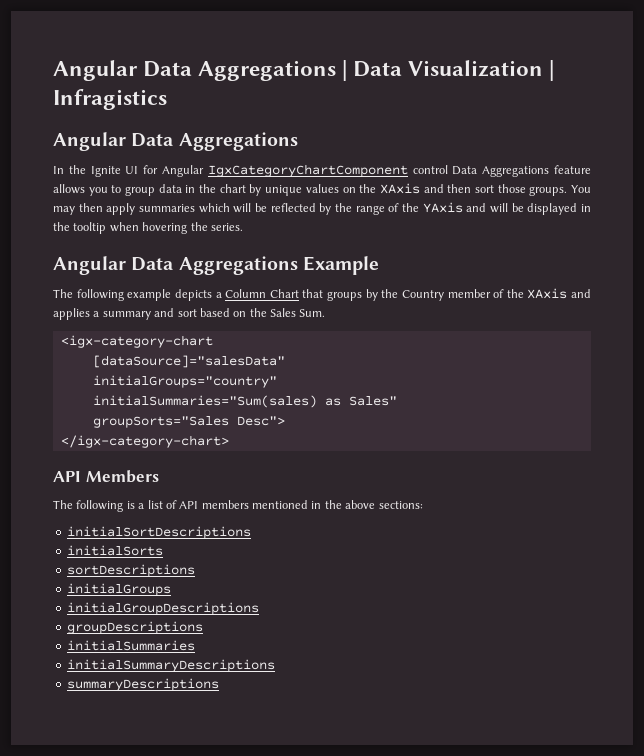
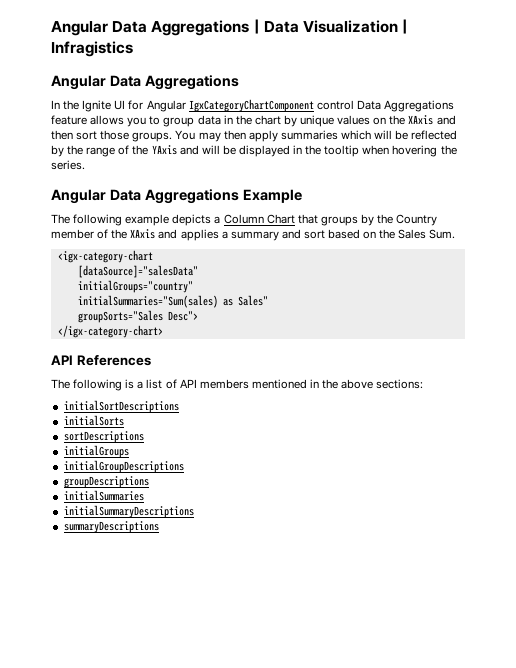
[85,470,159,483] Members -> [76,355,151,366] References

